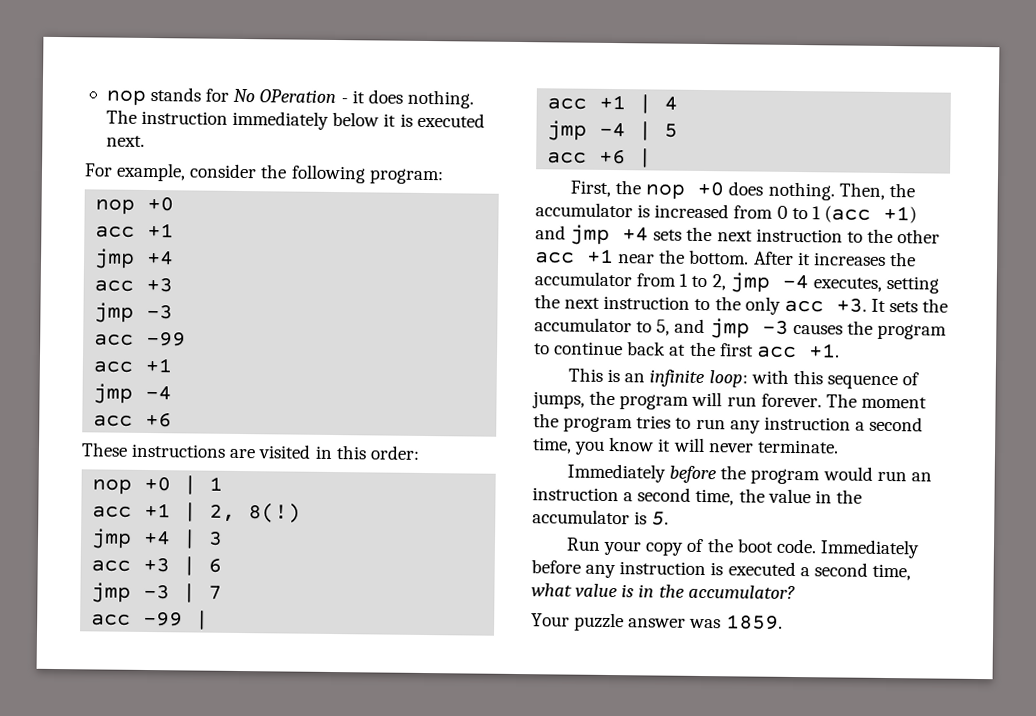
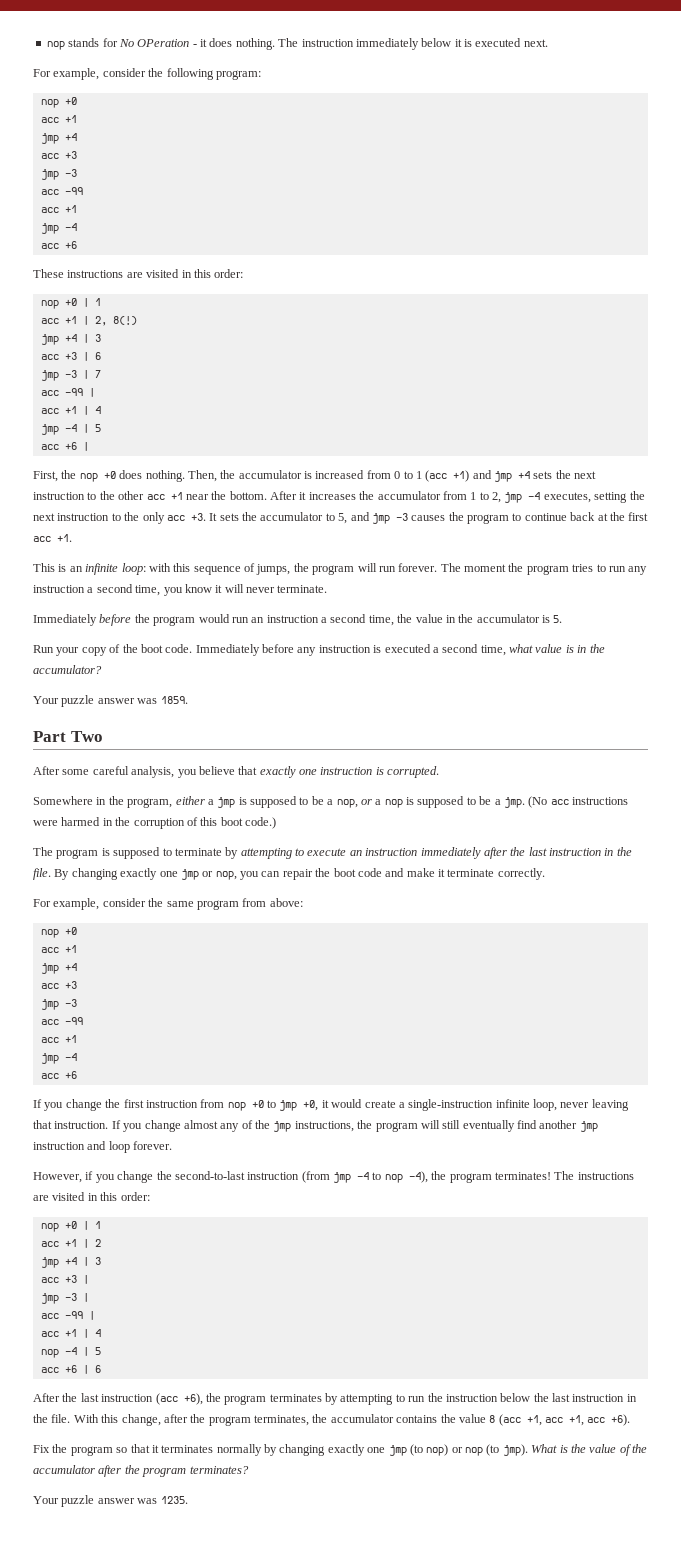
(783, 622) none -> [33,731,103,742] [33,766,440,778] [33,796,628,808] [33,817,276,829] [33,847,632,859] [33,868,545,880] [33,898,303,910] [40,927,77,938] [40,945,77,953] [40,963,77,974] [40,981,77,989] [40,999,77,1010] [40,1017,83,1025] [40,1035,77,1043] [40,1053,77,1064] [40,1071,77,1079] [33,1099,629,1111] [33,1120,598,1132] [33,1141,173,1153] [33,1171,634,1183] [33,1192,150,1201] [40,1221,101,1232] [40,1239,101,1248] [40,1257,101,1268] [40,1275,89,1284] [40,1293,89,1304] [40,1311,95,1320] [40,1329,101,1338] [40,1347,101,1358] [40,1365,101,1374] [33,1393,637,1405] [33,1414,631,1426] [33,1444,647,1456] [33,1465,249,1477] [33,1495,188,1507] // Part Two // After some careful analysis, you believe that exactly one instruction is corrupted. // Somewhere in the program, either a jmp is supposed to be a nop, or a nop is supposed to be a jmp. (No acc instructions were harmed in the corruption of this boot code.) // The program is supposed to terminate by attempting to execute an instruction immediately after the last instruction in the file. By changing exactly one jmp or nop, you can repair the boot code and make it terminate correctly. // For example, consider the same program from above: // nop +0 // acc +1 // jmp +4 // acc +3 // jmp -3 // acc -99 // acc +1 // jmp -4 // acc +6 // If you change the first instruction from nop +0 to jmp +0, it would create a single-instruction infinite loop, never leaving that instruction. If you change almost any of the jmp instructions, the program will still eventually find another jmp instruction and loop forever. // However, if you change the second-to-last instruction (from jmp -4 to nop -4), the program terminates! The instructions are visited in this order: // nop +0 | 1 // acc +1 | 2 // jmp +4 | 3 // acc +3 | // jmp -3 | // acc -99 | // acc +1 | 4 // nop -4 | 5 // acc +6 | 6 // After the last instruction (acc +6), the program terminates by attempting to run the instruction below the last instruction in the file. With this change, after the program terminates, the accumulator contains the value 8 (acc +1, acc +1, acc +6). // Fix the program so that it terminates normally by changing exactly one jmp (to nop) or nop (to jmp). What is the value of the accumulator after the program terminates? // Your puzzle answer was 1235.

